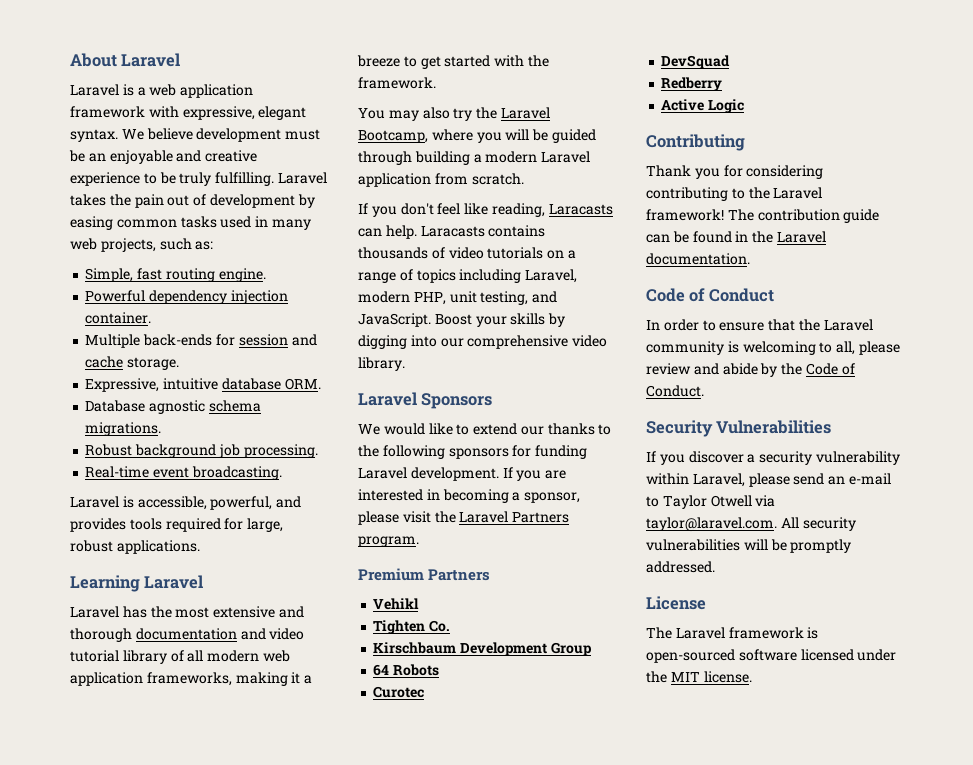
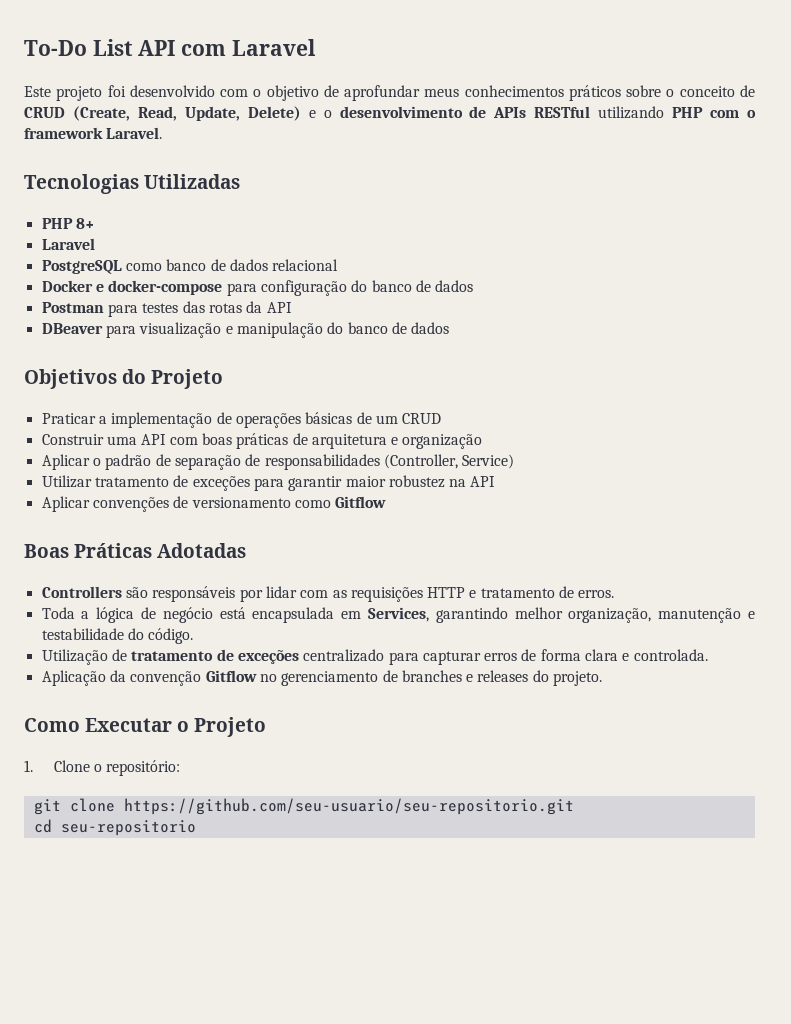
[70,53,181,67] [70,84,254,98] [70,106,307,120] [70,128,321,142] [69,150,258,164] [70,172,327,186] [70,194,315,208] [70,216,311,230] [70,238,214,252] [85,268,266,282] [85,290,288,304] [85,312,152,324] [85,334,317,348] [85,356,180,370] [85,378,321,392] [85,400,261,414] [85,422,162,436] [85,444,318,458] [85,466,282,480] [70,496,302,510] [70,518,284,532] [70,540,200,554] [70,575,204,592] [70,606,304,618] [70,628,305,642] [70,650,290,664] [70,672,313,686] [357,55,549,69] [358,77,436,89] [358,107,550,121] [358,129,596,143] [358,151,591,165] [358,173,524,187] [358,203,613,217] [358,225,546,239] [358,247,576,259] [358,269,578,283] [358,291,558,305] [358,313,566,327] [358,335,608,349] [358,357,405,371] [358,392,493,409] [358,423,612,435] [358,445,588,459] [358,467,567,481] [358,489,581,503] [358,511,570,525] [358,536,419,547] [358,568,491,581] [373,598,420,610] [373,620,451,634] [373,642,592,656] [373,664,440,676] [373,686,425,698] [661,55,731,69] [661,77,723,91] [661,99,745,113] [646,134,745,151] [646,165,824,179] [646,187,823,201] [646,209,880,223] [646,231,826,243] [646,253,750,265] [646,288,774,302] [646,319,873,331] [646,341,900,355] [646,363,855,377] [646,385,704,397] [646,420,832,437] [646,451,900,465] [646,473,891,487] [646,495,776,509] [646,517,856,532] [646,539,852,553] [646,561,715,573] [646,596,706,610] [646,627,819,639] [646,649,897,663] [646,671,752,683] About Laravel // Laravel is a web application framework with expressive, elegant syntax. We believe development must be an enjoyable and creative experience to be truly fulfilling. Laravel takes the pain out of development by easing common tasks used in many web projects, such as: // Simple, fast routing engine. // Powerful dependency injection container. // Multiple back-ends for session and cache storage. // Expressive, intuitive database ORM. // Database agnostic schema migrations. // Robust background job processing. // Real-time event broadcasting. // Laravel is accessible, powerful, and provides tools required for large, robust applications. // Learning Laravel // Laravel has the most extensive and thorough documentation and video tutorial library of all modern web application frameworks, making it a breeze to get started with the framework. // You may also try the Laravel Bootcamp, where you will be guided through building a modern Laravel application from scratch. // If you don't feel like reading, Laracasts can help. Laracasts contains thousands of video tutorials on a range of topics including Laravel, modern PHP, unit testing, and JavaScript. Boost your skills by digging into our comprehensive video library. // Laravel Sponsors // We would like to extend our thanks to the following sponsors for funding Laravel development. If you are interested in becoming a sponsor, please visit the Laravel Partners program. // Premium Partners // Vehikl // Tighten Co. // Kirschbaum Development Group // 64 Robots // Curotec // DevSquad // Redberry // Active Logic // Contributing // Thank you for considering contributing to the Laravel framework! The contribution guide can be found in the Laravel documentation. // Code of Conduct // In order to ensure that the Laravel community is welcoming to all, please review and abide by the Code of Conduct. // Security Vulnerabilities // If you discover a security vulnerability within Laravel, please send an e-mail to Taylor Otwell via taylor@laravel.com. All security vulnerabilities will be promptly addressed. // License // The Laravel framework is open-sourced software licensed under the MIT license. -> [24,39,316,56] [24,85,755,101] [24,106,757,121] [24,127,163,139] [24,174,241,194] [41,218,94,229] [41,238,95,250] [41,259,339,274] [41,280,474,296] [41,301,292,317] [41,322,450,338] [24,369,224,389] [41,412,442,428] [41,433,483,449] [41,454,515,470] [41,475,496,491] [41,496,387,512] [24,543,247,558] [41,586,615,602] [41,607,755,623] [41,628,194,644] [41,649,708,665] [41,670,603,686] [24,717,267,737] [24,760,181,776] [33,798,574,815] [33,819,196,836] To-Do List API com Laravel // Este projeto foi desenvolvido com o objetivo de aprofundar meus conhecimentos práticos sobre o conceito de CRUD (Create, Read, Update, Delete) e o desenvolvimento de APIs RESTful utilizando PHP com o framework Laravel. // Tecnologias Utilizadas // PHP 8+ // Laravel // PostgreSQL como banco de dados relacional // Docker e docker-compose para configuração do banco de dados // Postman para testes das rotas da API // DBeaver para visualização e manipulação do banco de dados // Objetivos do Projeto // Praticar a implementação de operações básicas de um CRUD // Construir uma API com boas práticas de arquitetura e organização // Aplicar o padrão de separação de responsabilidades (Controller, Service) // Utilizar tratamento de exceções para garantir maior robustez na API // Aplicar convenções de versionamento como Gitflow // Boas Práticas Adotadas // Controllers são responsáveis por lidar com as requisições HTTP e tratamento de erros. // Toda a lógica de negócio está encapsulada em Services, garantindo melhor organização, manutenção e testabilidade do código. // Utilização de tratamento de exceções centralizado para capturar erros de forma clara e controlada. // Aplicação da convenção Gitflow no gerenciamento de branches e releases do projeto. // Como Executar o Projeto // 1. Clone o repositório: // git clone https://github.com/seu-usuario/seu-repositorio.git // cd seu-repositorio

